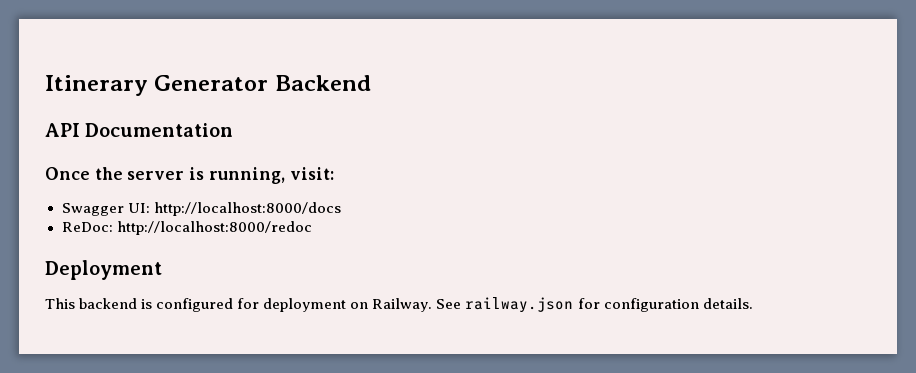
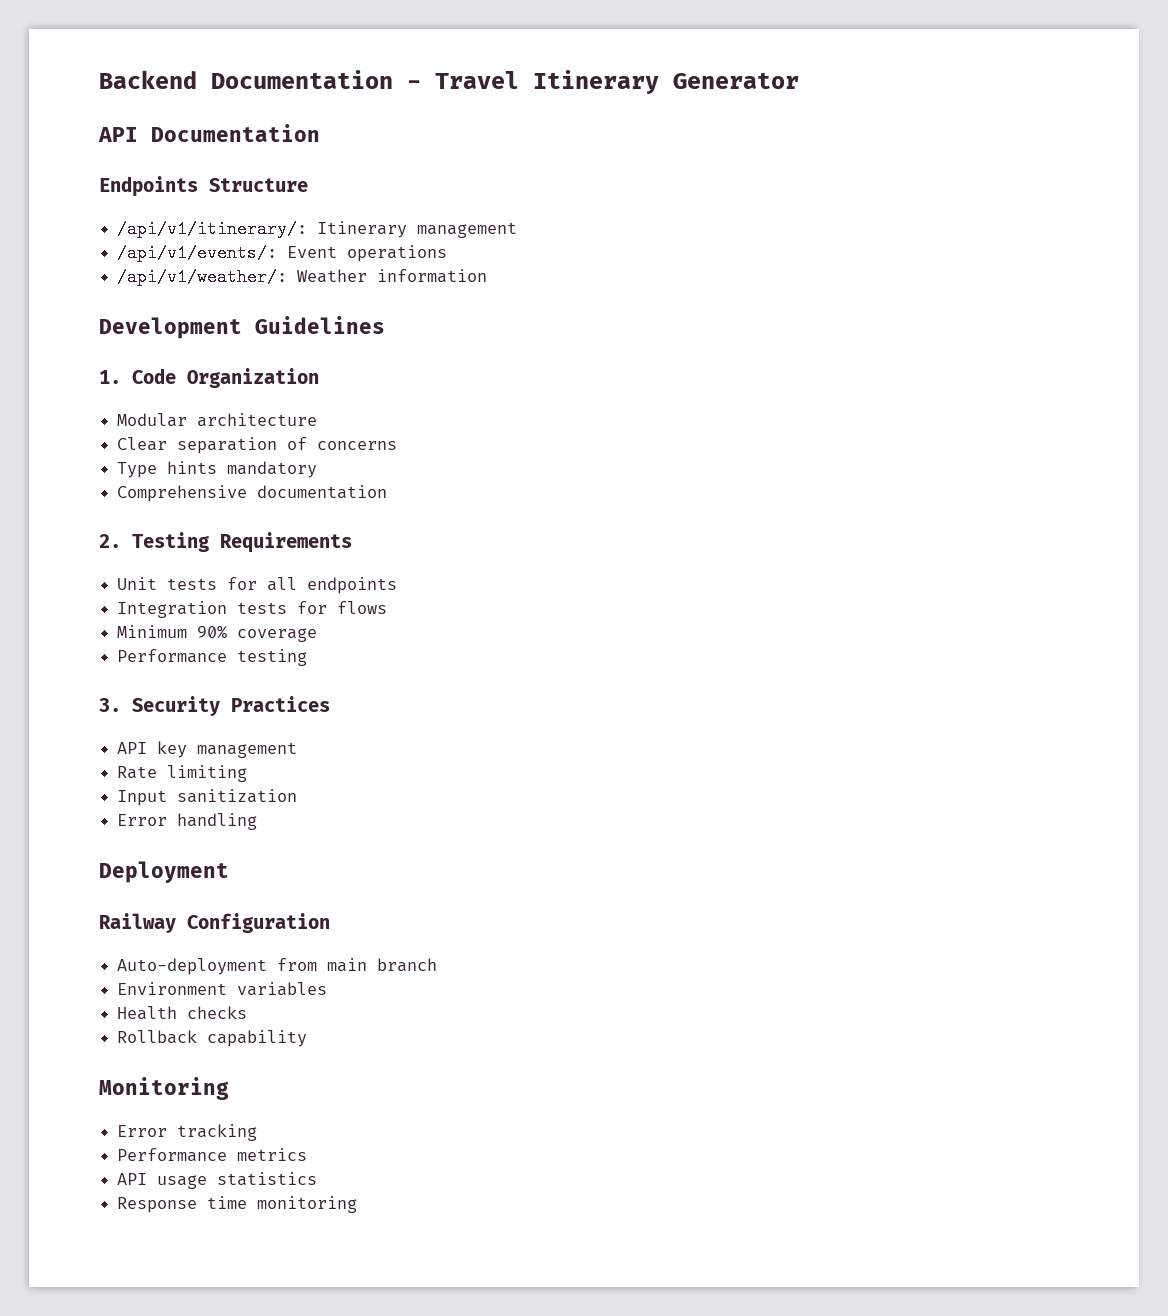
(45, 85) none -> [99,70,519,89] Backend Documentation - Travel
[274,75,371,91] Backend -> (799, 80) none
[45,167,334,184] [61,202,341,216] [61,221,312,235] [45,260,162,280] [45,297,753,313] Once the server is running, visit: // Swagger UI: http://localhost:8000/docs // ReDoc: http://localhost:8000/redoc // Deployment // This backend is configured for deployment on Railway. See railway.json for configuration details. -> [99,176,308,197] [117,220,518,238] [117,244,448,262] [117,268,488,286] [99,316,385,339] [99,368,319,388] [117,413,318,427] [117,437,398,454] [117,461,318,478] [117,485,388,502] [99,532,352,553] [117,577,398,594] [117,601,388,618] [117,625,318,642] [117,649,308,666] [99,696,330,716] [117,741,298,758] [117,765,248,782] [117,789,298,806] [117,813,258,830] [99,861,229,883] [99,913,330,933] [117,958,438,975] [117,982,328,996] [117,1006,248,1020] [117,1030,308,1047] [99,1077,229,1100] [117,1124,258,1141] [117,1148,308,1162] [117,1172,318,1189] [117,1196,358,1213] Endpoints Structure // /api/v1/itinerary/: Itinerary management // /api/v1/events/: Event operations // /api/v1/weather/: Weather information // Development Guidelines // 1. Code Organization // Modular architecture // Clear separation of concerns // Type hints mandatory // Comprehensive documentation // 2. Testing Requirements // Unit tests for all endpoints // Integration tests for flows // Minimum 90% coverage // Performance testing // 3. Security Practices // API key management // Rate limiting // Input sanitization // Error handling // Deployment // Railway Configuration // Auto-deployment from main branch // Environment variables // Health checks // Rollback capability // Monitoring // Error tracking // Performance metrics // API usage statistics // Response time monitoring

